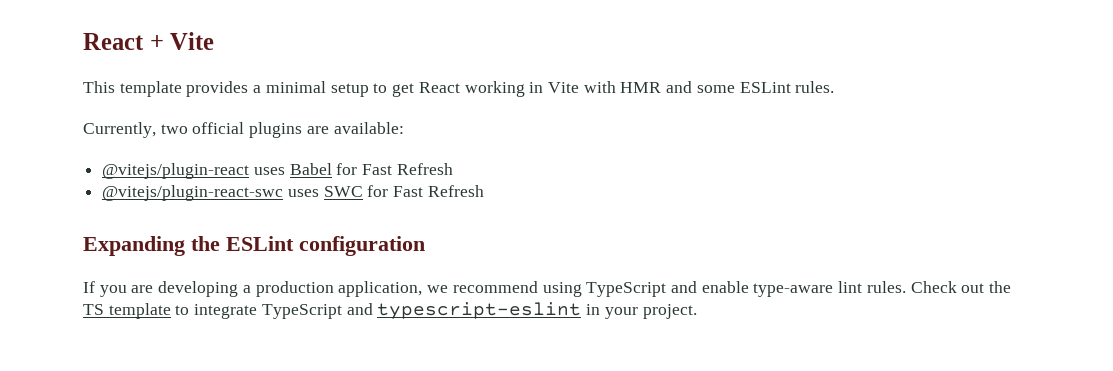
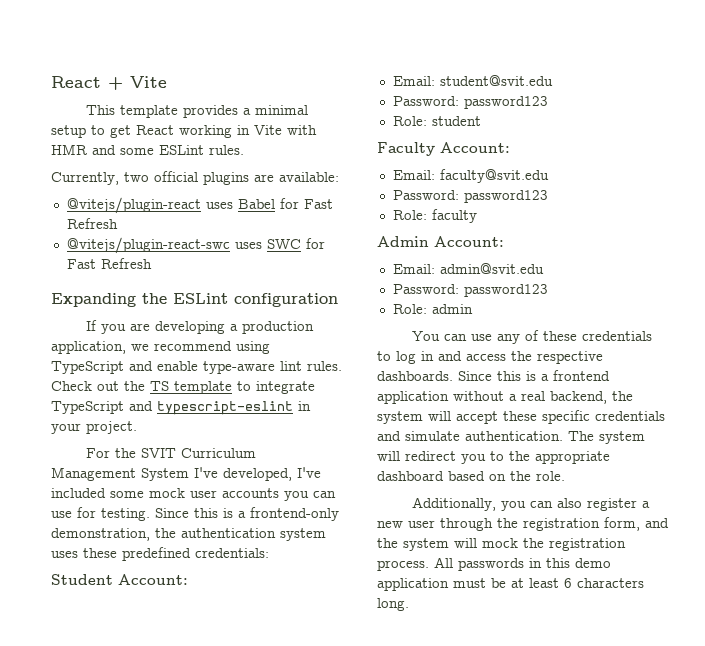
(697, 311) none -> [85,448,256,458] [51,467,321,481] [51,488,336,501] [51,507,339,521] [51,528,326,541] [51,547,269,561] [51,574,188,585] [392,75,553,86] [392,96,548,109] [392,116,481,126] [377,142,510,156] [392,169,549,183] [392,190,548,203] [392,209,477,223] [377,236,504,247] [392,263,544,274] [392,284,548,297] [392,304,473,314] [411,330,652,344] [377,351,603,364] [377,370,610,381] [377,391,633,404] [377,410,665,424] [377,431,645,444] [377,451,610,464] [377,471,565,481] [411,497,650,511] [377,517,669,531] [377,538,626,551] [377,557,611,571] [377,578,644,591] [377,598,409,611] // For the SVIT Curriculum Management System I've developed, I've included some mock user accounts you can use for testing. Since this is a frontend-only demonstration, the authentication system uses these predefined credentials: // Student Account: // Email: student@svit.edu // Password: password123 // Role: student // Faculty Account: // Email: faculty@svit.edu // Password: password123 // Role: faculty // Admin Account: // Email: admin@svit.edu // Password: password123 // Role: admin // You can use any of these credentials to log in and access the respective dashboards. Since this is a frontend application without a real backend, the system will accept these specific credentials and simulate authentication. The system will redirect you to the appropriate dashboard based on the role. // Additionally, you can also register a new user through the registration form, and the system will mock the registration process. All passwords in this demo application must be at least 6 characters long.

